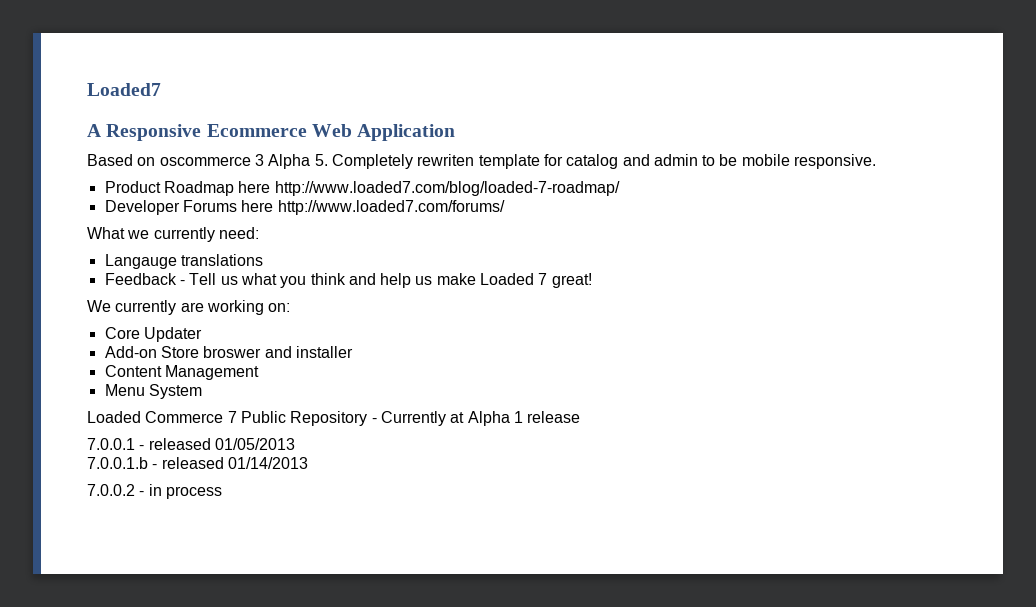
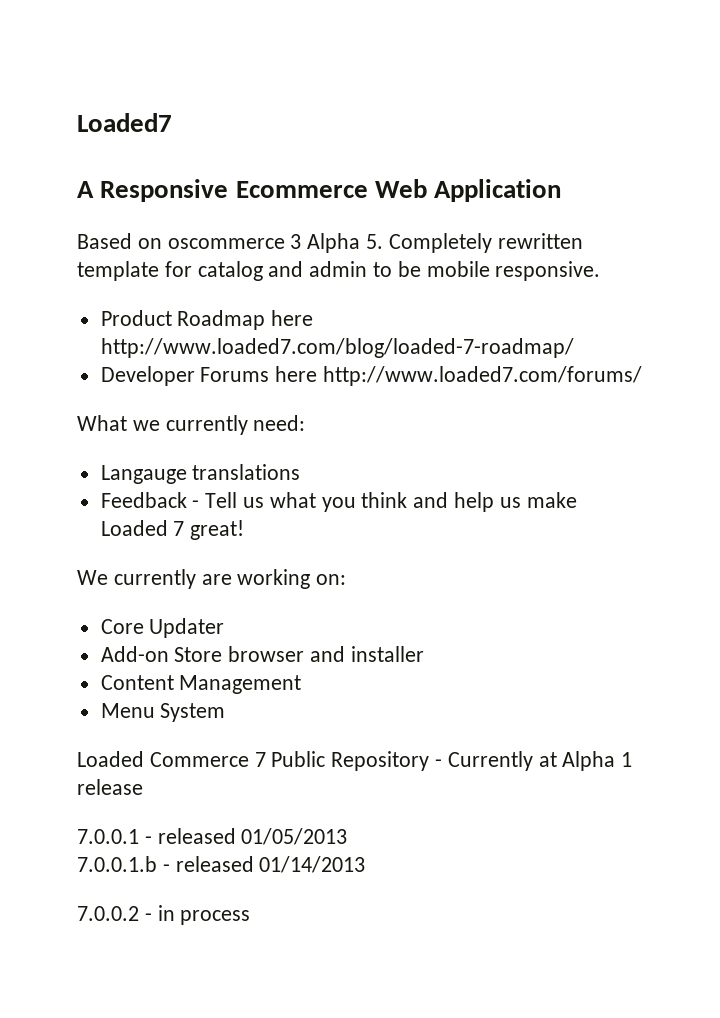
[417,154,475,166] rewriten -> [497,233,583,249] rewritten
[203,346,262,358] broswer -> [228,646,305,662] browser

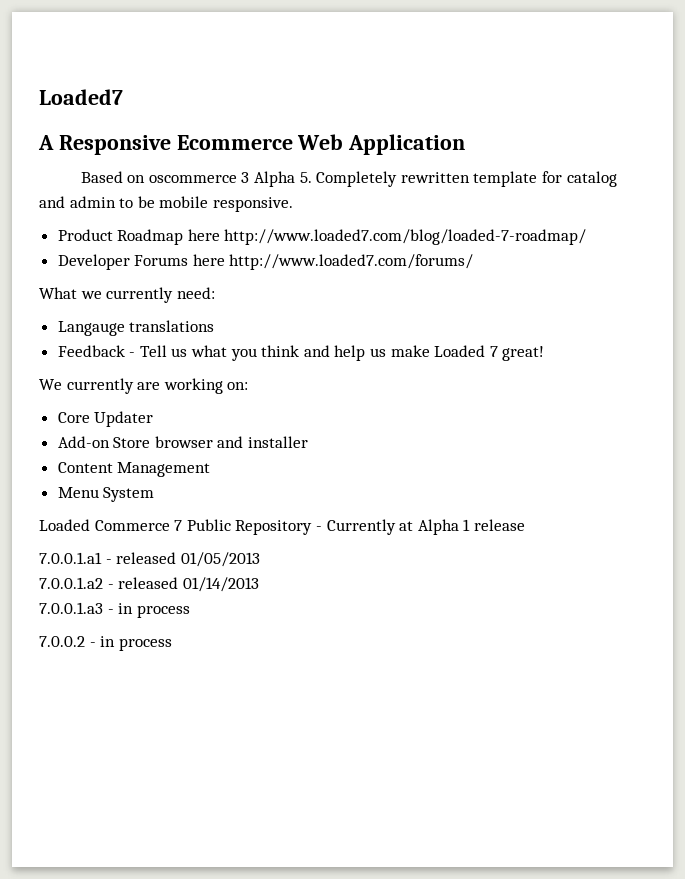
[77,829,139,844] 7.0.0.1 -> [39,552,102,564] 7.0.0.1.a1
[77,856,157,872] 7.0.0.1.b -> [39,577,103,589] 7.0.0.1.a2
(366, 864) none -> [39,602,190,618] // 7.0.0.1.a3 - in process

